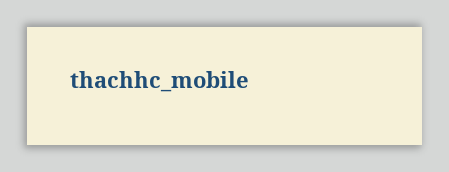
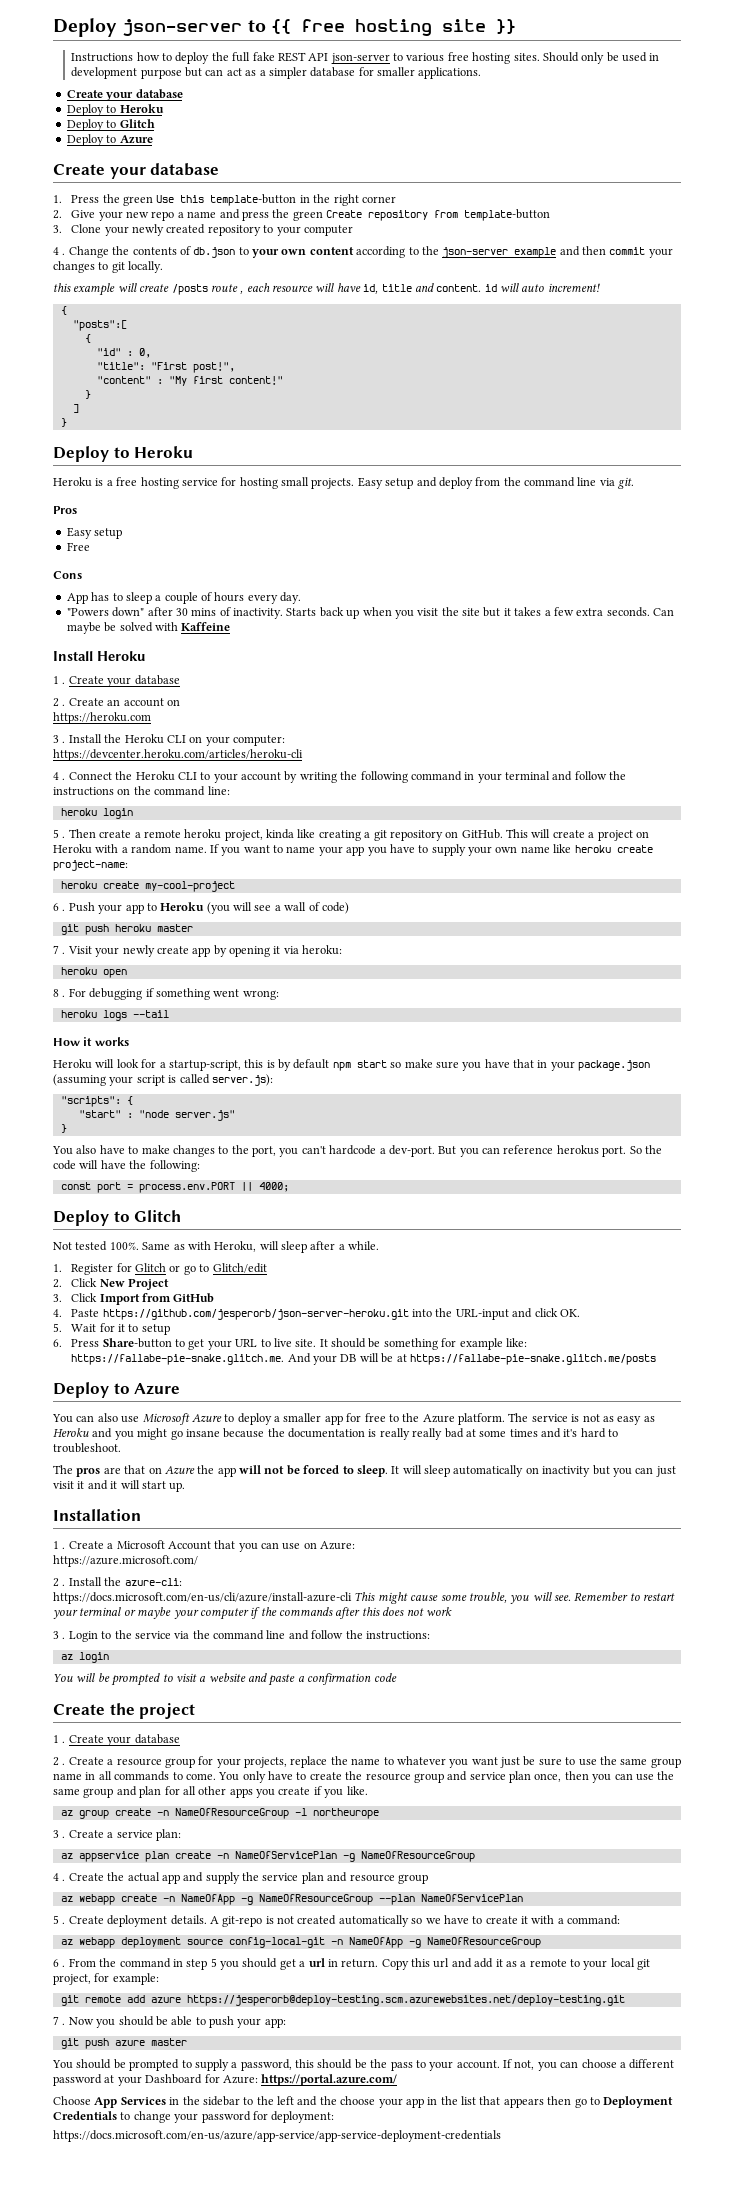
[70,71,249,92] thachhc_mobile -> [53,18,516,37] [71,52,660,64] [71,67,482,79] [66,89,183,101] [66,104,164,116] [66,119,155,131] [66,134,153,146] [53,163,220,179] [53,194,396,206] [53,209,551,221] [53,224,353,236] [53,246,673,258] [53,261,164,273] [53,283,600,296] [60,306,67,315] [72,320,127,331] [84,334,91,343] [96,348,151,358] [96,362,235,373] [96,376,283,386] [84,390,91,399] [72,404,79,413] [60,418,67,427] [53,446,194,462] [53,477,635,489] [53,506,77,514] [66,527,123,539] [66,542,90,551] [53,571,82,579] [66,592,302,604] [66,607,674,619] [66,622,231,634] [53,651,146,661] [53,675,180,687] [53,698,180,707] [53,712,151,724] [53,734,285,746] [53,749,303,761] [53,771,627,783] [53,786,230,796] [60,808,133,819] [53,829,649,841] [53,844,653,856] [53,860,128,871] [60,881,235,892] [53,902,349,914] [60,924,193,935] [53,945,343,957] [60,967,127,978] [53,988,279,1000] [60,1010,169,1021] [53,1037,129,1046] [53,1059,651,1071] [53,1074,273,1086] [60,1096,133,1107] [78,1110,235,1121] [60,1124,67,1133] [52,1145,662,1157] [53,1160,200,1172] [60,1182,289,1193] [53,1210,182,1226] [53,1241,380,1253] [53,1263,267,1275] [53,1278,170,1290] [53,1293,215,1305] [53,1308,580,1320] [53,1323,170,1335] [53,1338,527,1350] [71,1353,656,1365] [53,1382,181,1398] [52,1413,655,1425] [53,1428,619,1440] [53,1443,121,1453] [53,1465,676,1477] [53,1480,186,1492] [53,1509,141,1521] [53,1540,356,1552] [53,1555,198,1567] [53,1577,182,1587] [53,1592,676,1604] [53,1607,452,1620] [53,1630,430,1642] [60,1652,109,1663] [53,1673,397,1686] [53,1703,196,1719] [53,1734,180,1746] [53,1756,681,1768] [53,1771,675,1783] [53,1786,368,1798] [60,1808,379,1819] [53,1829,181,1841] [60,1851,475,1862] [53,1872,428,1884] [60,1894,523,1905] [53,1915,621,1927] [60,1937,541,1948] [53,1958,651,1970] [53,1973,159,1985] [60,1995,625,2006] [53,2016,286,2028] [60,2038,187,2049] [52,2059,675,2071] [53,2074,398,2086] [53,2096,674,2108] [53,2111,335,2123] [53,2130,501,2142] Deploy json-server to {{ free hosting site }} // Instructions how to deploy the full fake REST API json-server to various free hosting sites. Should only be used in development purpose but can act as a simpler database for smaller applications. // Create your database // Deploy to Heroku // Deploy to Glitch // Deploy to Azure // Create your database // 1. Press the green Use this template-button in the right corner // 2. Give your new repo a name and press the green Create repository from template-button // 3. Clone your newly created repository to your computer // 4 . Change the contents of db.json to your own content according to the json-server example and then commit your changes to git locally. // this example will create /posts route , each resource will have id, title and content. id will auto increment! // { // "posts":[ // { // "id" : 0, // "title": "First post!", // "content" : "My first content!" // } // ] // } // Deploy to Heroku // Heroku is a free hosting service for hosting small projects. Easy setup and deploy from the command line via git. // Pros // Easy setup // Free // Cons // App has to sleep a couple of hours every day. // "Powers down" after 30 mins of inactivity. Starts back up when you visit the site but it takes a few extra seconds. Can maybe be solved with Kaffeine // Install Heroku // 1 . Create your database // 2 . Create an account on // https://heroku.com // 3 . Install the Heroku CLI on your computer: // https://devcenter.heroku.com/articles/heroku-cli // 4 . Connect the Heroku CLI to your account by writing the following command in your terminal and follow the instructions on the command line: // heroku login // 5 . Then create a remote heroku project, kinda like creating a git repository on GitHub. This will create a project on Heroku with a random name. If you want to name your app you have to supply your own name like heroku create project-name: // heroku create my-cool-project // 6 . Push your app to Heroku (you will see a wall of code) // git push heroku master // 7 . Visit your newly create app by opening it via heroku: // heroku open // 8 . For debugging if something went wrong: // heroku logs --tail // How it works // Heroku will look for a startup-script, this is by default npm start so make sure you have that in your package.json (assuming your script is called server.js): // "scripts": { // "start" : "node server.js" // } // You also have to make changes to the port, you can't hardcode a dev-port. But you can reference herokus port. So the code will have the following: // const port = process.env.PORT || 4000; // Deploy to Glitch // Not tested 100%. Same as with Heroku, will sleep after a while. // 1. Register for Glitch or go to Glitch/edit // 2. Click New Project // 3. Click Import from GitHub // 4. Paste https://github.com/jesperorb/json-server-heroku.git into the URL-input and click OK. // 5. Wait for it to setup // 6. Press Share-button to get your URL to live site. It should be something for example like: https://fallabe-pie-snake.glitch.me. And your DB will be at https://fallabe-pie-snake.glitch.me/posts // Deploy to Azure // You can also use Microsoft Azure to deploy a smaller app for free to the Azure platform. The service is not as easy as Heroku and you might go insane because the documentation is really really bad at some times and it's hard to troubleshoot. // The pros are that on Azure the app will not be forced to sleep. It will sleep automatically on inactivity but you can just visit it and it will start up. // Installation // 1 . Create a Microsoft Account that you can use on Azure: // https://azure.microsoft.com/ // 2 . Install the azure-cli: // https://docs.microsoft.com/en-us/cli/azure/install-azure-cli This might cause some trouble, you will see. Remember to restart your terminal or maybe your computer if the commands after this does not work // 3 . Login to the service via the command line and follow the instructions: // az login // You will be prompted to visit a website and paste a confirmation code // Create the project // 1 . Create your database // 2 . Create a resource group for your projects, replace the name to whatever you want just be sure to use the same group name in all commands to come. You only have to create the resource group and service plan once, then you can use the same group and plan for all other apps you create if you like. // az group create -n NameOfResourceGroup -l northeurope // 3 . Create a service plan: // az appservice plan create -n NameOfServicePlan -g NameOfResourceGroup // 4 . Create the actual app and supply the service plan and resource group // az webapp create -n NameOfApp -g NameOfResourceGroup --plan NameOfServicePlan // 5 . Create deployment details. A git-repo is not created automatically so we have to create it with a command: // az webapp deployment source config-local-git -n NameOfApp -g NameOfResourceGroup // 6 . From the command in step 5 you should get a url in return. Copy this url and add it as a remote to your local git project, for example: // git remote add azure https://jesperorb@deploy-testing.scm.azurewebsites.net/deploy-testing.git // 7 . Now you should be able to push your app: // git push azure master // You should be prompted to supply a password, this should be the pass to your account. If not, you can choose a different password at your Dashboard for Azure: https://portal.azure.com/ // Choose App Services in the sidebar to the left and the choose your app in the list that appears then go to Deployment Credentials to change your password for deployment: // https://docs.microsoft.com/en-us/azure/app-service/app-service-deployment-credentials

